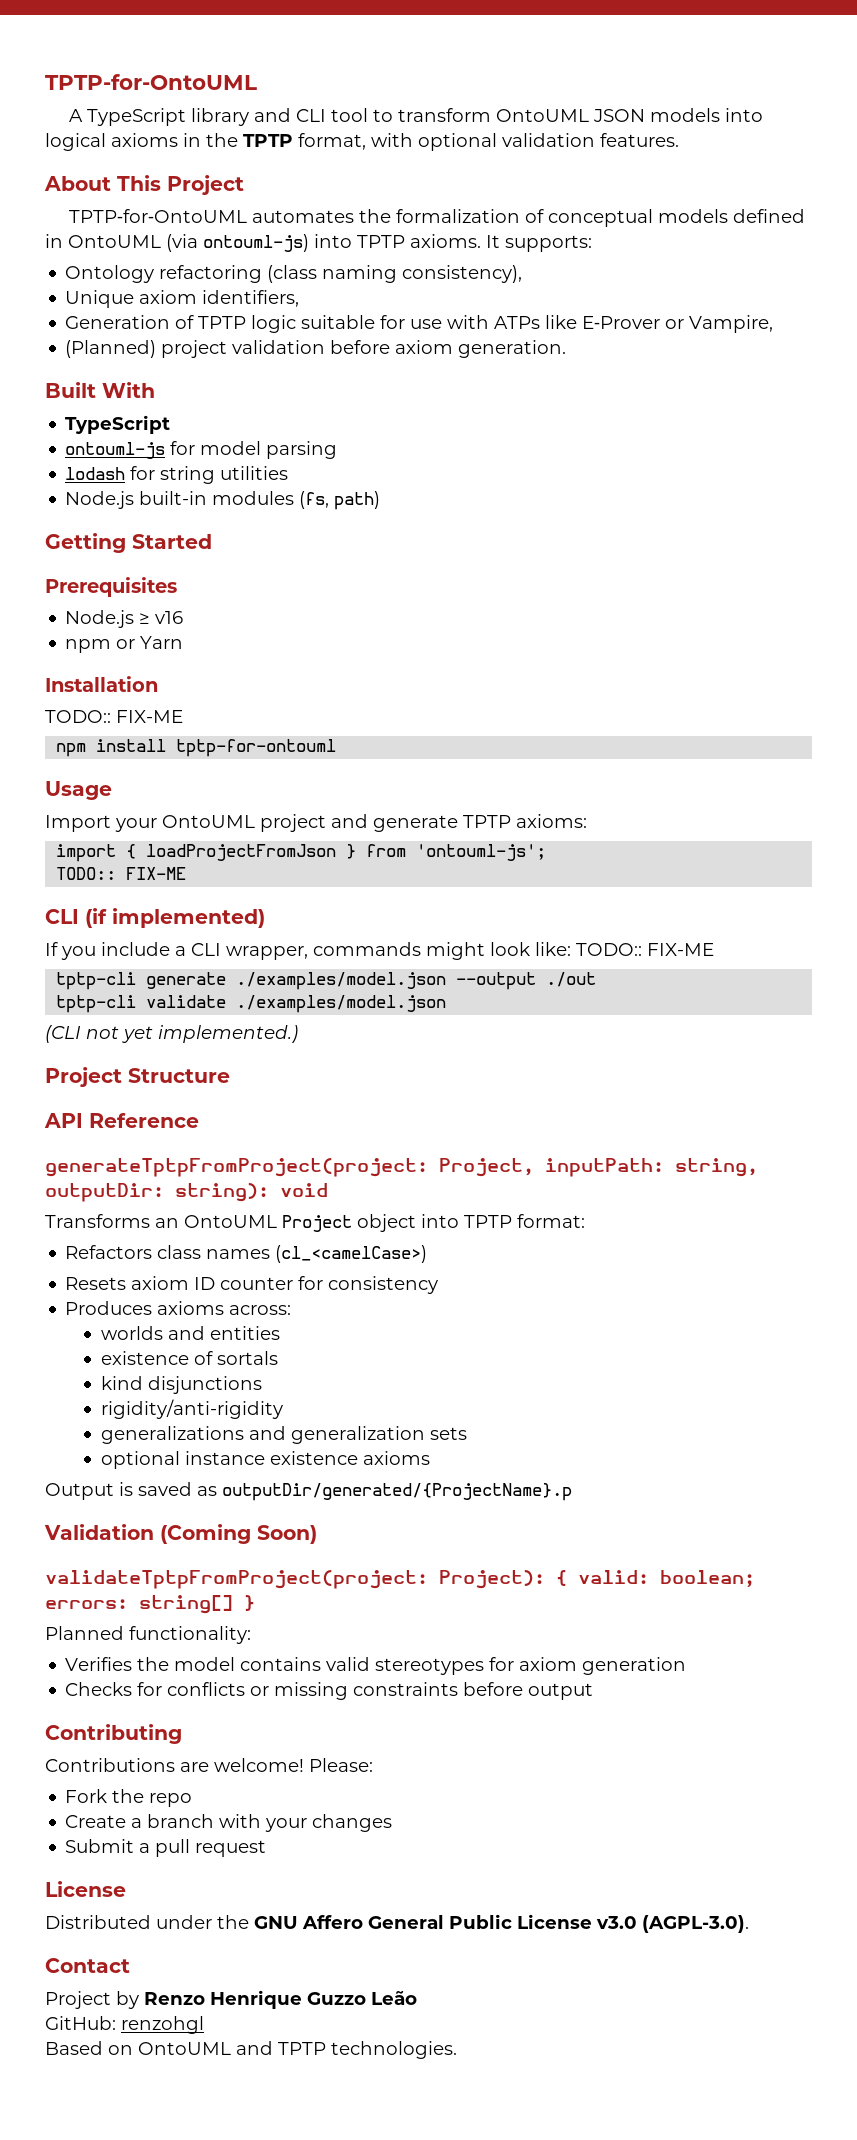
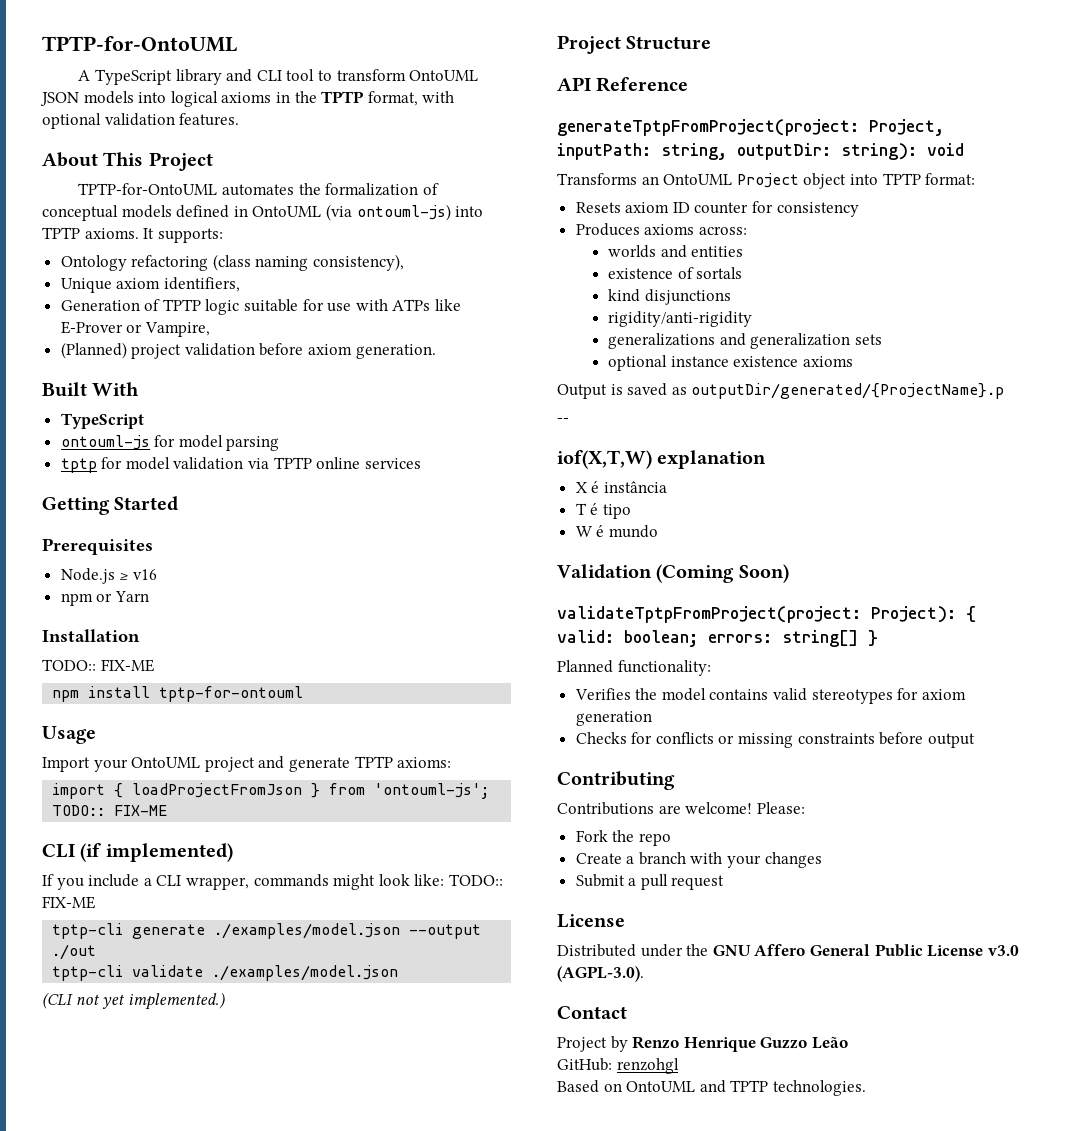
[65,466,289,484] [65,491,381,510] lodash for string utilities // Node.js built-in modules (fs, path) -> [60,457,421,473] tptp for model validation via TPTP online services
[65,1245,428,1263] // Refactors class names (cl_<camelCase>) -> (976, 179) none
(572, 1492) none -> [557,418,569,423] [557,450,767,469] [575,481,667,493] [575,503,631,519] [575,525,658,538] // -- // iof(X,T,W) explanation // X é instância // T é tipo // W é mundo

